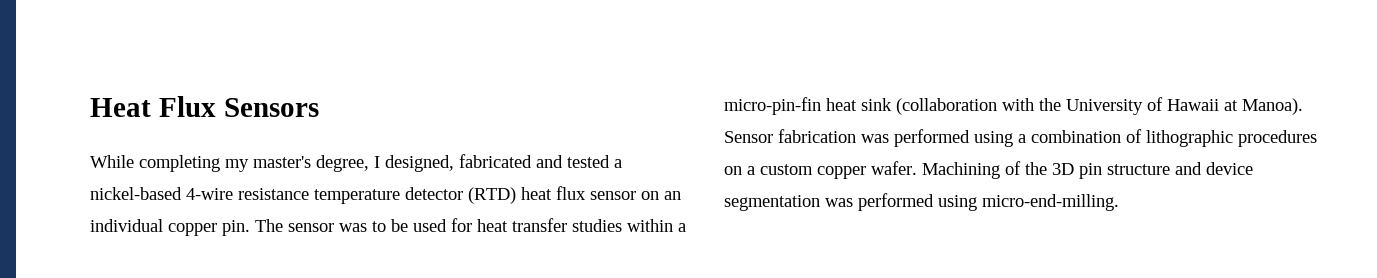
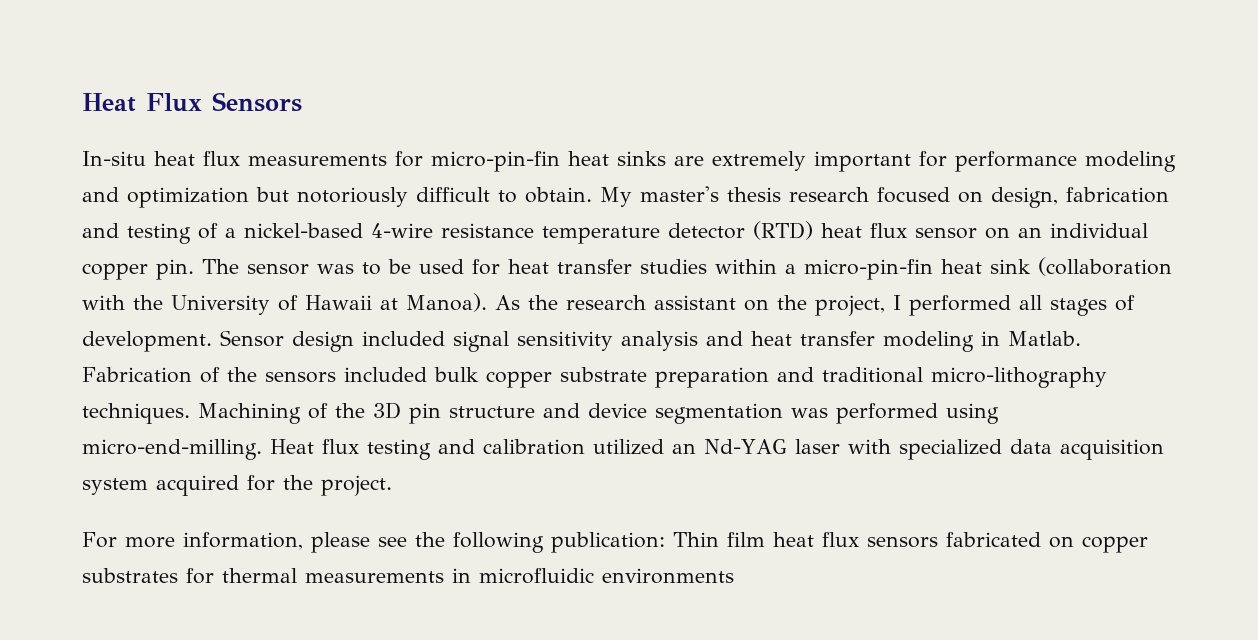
[90,154,610,172] While completing my master's degree, I designed, fabricated and tested -> [82,151,1176,172] [82,186,1169,208] [82,223,218,244] In-situ heat flux measurements for micro-pin-fin heat sinks are extremely important for performance modeling and optimization but notoriously difficult to obtain. My master's thesis research focused on design, fabrication and testing of
[724,129,1317,147] [724,161,917,179] Sensor fabrication was performed using a combination of lithographic procedures on a custom copper wafer. -> [495,295,1135,316] [82,330,1081,352] [82,367,1107,388] [82,403,190,424] As the research assistant on the project, I performed all stages of development. Sensor design included signal sensitivity analysis and heat transfer modeling in Matlab. Fabrication of the sensors included bulk copper substrate preparation and traditional micro-lithography techniques.
(1119, 202) none -> [270,439,1164,460] [82,475,392,496] [82,532,1148,553] [82,568,734,584] Heat flux testing and calibration utilized an Nd-YAG laser with specialized data acquisition system acquired for the project. // For more information, please see the following publication: Thin film heat flux sensors fabricated on copper substrates for thermal measurements in microfluidic environments

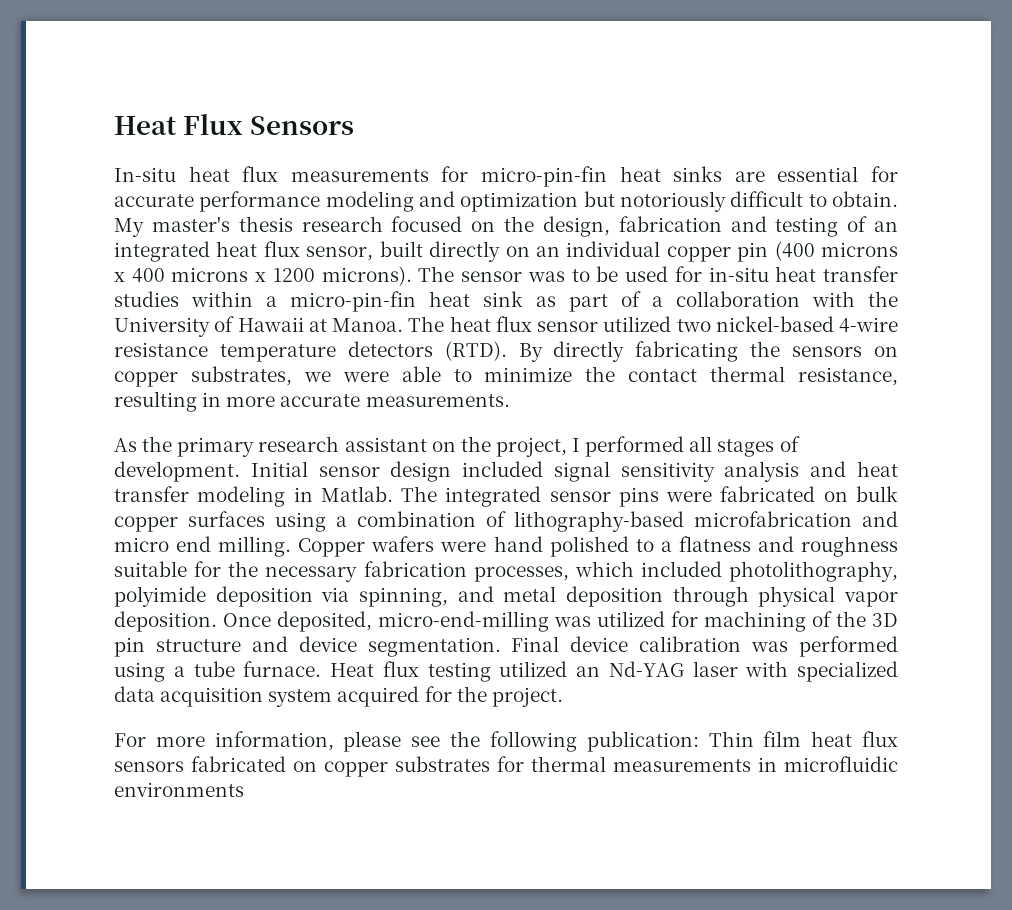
[712,151,947,172] extremely important for -> [777,166,899,182] [114,194,194,207] essential for accurate
(983, 197) none -> [503,216,534,232] the
[225,221,1148,244] [82,259,194,280] a nickel-based 4-wire resistance temperature detector (RTD) heat flux sensor on an individual copper pin. -> [874,221,898,232] [114,241,898,262] [114,266,412,286] an integrated heat flux sensor, built directly on an individual copper pin (400 microns x 400 microns x 1200 microns).
(500, 267) none -> [708,267,769,282] in-situ
[1038,257,1172,276] (collaboration -> [536,291,800,312] as part of a collaboration
[406,293,487,312] Manoa). -> [332,316,898,333] [114,341,899,362] [114,366,898,387] [114,391,510,412] Manoa. The heat flux sensor utilized two nickel-based 4-wire resistance temperature detectors (RTD). By directly fabricating the sensors on copper substrates, we were able to minimize the contact thermal resistance, resulting in more accurate measurements. //
(558, 302) none -> [177,437,255,457] primary
[220,330,284,347] Sensor -> [250,461,380,477] Initial sensor
[82,367,1107,388] [82,403,301,424] Fabrication of the sensors included bulk copper substrate preparation and traditional micro-lithography techniques. Machining -> [401,486,898,507] [114,511,898,532] [114,536,899,557] [114,561,898,582] [114,586,898,607] [114,611,806,632] The integrated sensor pins were fabricated on bulk copper surfaces using a combination of lithography-based microfabrication and micro end milling. Copper wafers were hand polished to a flatness and roughness suitable for the necessary fabrication processes, which included photolithography, polyimide deposition via spinning, and metal deposition through physical vapor deposition. Once deposited, micro-end-milling was utilized for machining
[655,403,999,424] [82,439,262,460] segmentation was performed using micro-end-milling. -> [367,636,899,657] [114,661,322,682] segmentation. Final device calibration was performed using a tube furnace.
[438,439,585,455] and calibration -> (491, 672) none

